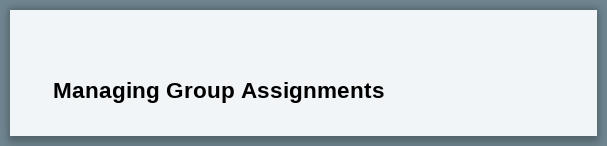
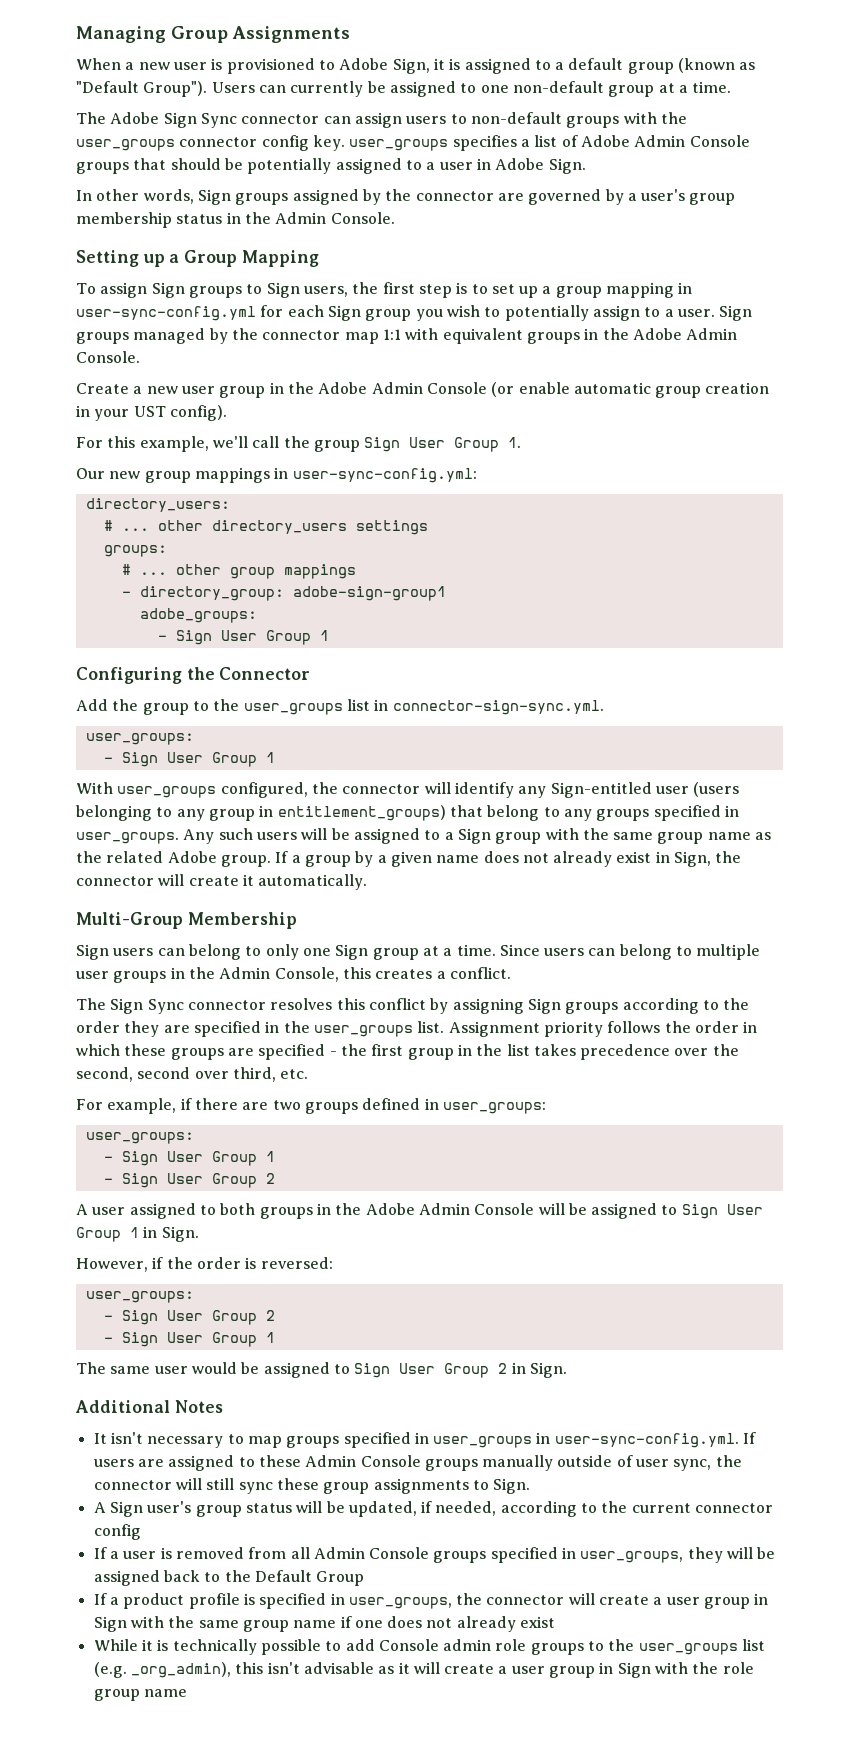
(386, 92) none -> [76,58,756,74] [76,81,732,97] [76,112,687,128] [76,135,750,151] [76,158,586,174] [76,189,736,205] [76,212,395,228] [76,250,319,267] [76,282,693,298] [76,305,753,321] [76,328,738,344] [76,351,140,363] [76,382,770,398] [76,405,227,421] [76,436,522,452] [76,467,477,483] [85,498,230,512] [103,520,428,535] [103,545,167,557] [121,564,356,579] [121,586,446,601] [139,608,257,623] [157,630,329,645] [76,667,311,684] [76,699,604,715] [85,733,194,745] [103,752,275,767] [76,782,740,798] [76,805,739,821] [76,828,772,844] [76,851,742,867] [76,874,368,890] [76,912,297,929] [76,944,761,960] [76,967,511,983] [76,998,750,1014] [76,1021,758,1037] [76,1044,739,1060] [76,1067,309,1082] [76,1098,546,1114] [85,1132,194,1144] [103,1151,275,1166] [103,1173,275,1188] [76,1203,763,1219] [76,1226,199,1242] [76,1257,333,1272] [85,1291,194,1303] [103,1310,275,1325] [103,1332,275,1347] [76,1362,567,1378] [75,1400,223,1413] [93,1432,757,1448] [93,1455,742,1471] [93,1478,531,1494] [93,1501,774,1517] [93,1524,141,1540] [93,1547,776,1563] [93,1570,365,1586] [93,1593,769,1609] [93,1616,556,1632] [93,1639,766,1655] [93,1662,754,1678] [93,1689,187,1701] // When a new user is provisioned to Adobe Sign, it is assigned to a default group (known as "Default Group"). Users can currently be assigned to one non-default group at a time. // The Adobe Sign Sync connector can assign users to non-default groups with the user_groups connector config key. user_groups specifies a list of Adobe Admin Console groups that should be potentially assigned to a user in Adobe Sign. // In other words, Sign groups assigned by the connector are governed by a user's group membership status in the Admin Console. // Setting up a Group Mapping // To assign Sign groups to Sign users, the first step is to set up a group mapping in user-sync-config.yml for each Sign group you wish to potentially assign to a user. Sign groups managed by the connector map 1:1 with equivalent groups in the Adobe Admin Console. // Create a new user group in the Adobe Admin Console (or enable automatic group creation in your UST config). // For this example, we'll call the group Sign User Group 1. // Our new group mappings in user-sync-config.yml: // directory_users: // # ... other directory_users settings // groups: // # ... other group mappings // - directory_group: adobe-sign-group1 // adobe_groups: // - Sign User Group 1 // Configuring the Connector // Add the group to the user_groups list in connector-sign-sync.yml. // user_groups: // - Sign User Group 1 // With user_groups configured, the connector will identify any Sign-entitled user (users belonging to any group in entitlement_groups) that belong to any groups specified in user_groups. Any such users will be assigned to a Sign group with the same group name as the related Adobe group. If a group by a given name does not already exist in Sign, the connector will create it automatically. // Multi-Group Membership // Sign users can belong to only one Sign group at a time. Since users can belong to multiple user groups in the Admin Console, this creates a conflict. // The Sign Sync connector resolves this conflict by assigning Sign groups according to the order they are specified in the user_groups list. Assignment priority follows the order in which these groups are specified - the first group in the list takes precedence over the second, second over third, etc. // For example, if there are two groups defined in user_groups: // user_groups: // - Sign User Group 1 // - Sign User Group 2 // A user assigned to both groups in the Adobe Admin Console will be assigned to Sign User Group 1 in Sign. // However, if the order is reversed: // user_groups: // - Sign User Group 2 // - Sign User Group 1 // The same user would be assigned to Sign User Group 2 in Sign. // Additional Notes // It isn't necessary to map groups specified in user_groups in user-sync-config.yml. If users are assigned to these Admin Console groups manually outside of user sync, the connector will still sync these group assignments to Sign. // A Sign user's group status will be updated, if needed, according to the current connector config // If a user is removed from all Admin Console groups specified in user_groups, they will be assigned back to the Default Group // If a product profile is specified in user_groups, the connector will create a user group in Sign with the same group name if one does not already exist // While it is technically possible to add Console admin role groups to the user_groups list (e.g. _org_admin), this isn't advisable as it will create a user group in Sign with the role group name

